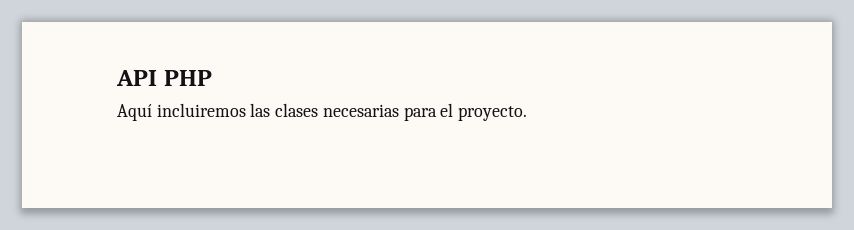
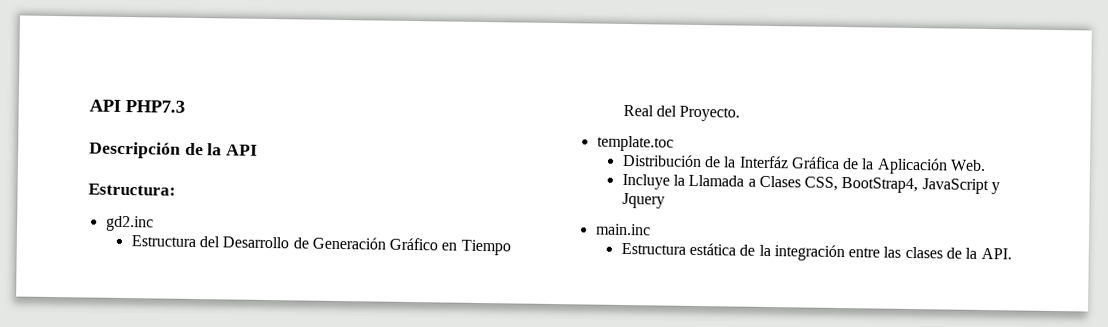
[116,70,212,86] [117,103,528,121] API PHP // Aquí incluiremos las clases necesarias para el proyecto. -> [89,99,185,113] [89,141,259,159] [88,183,176,196] [105,215,154,232] [130,235,511,256] [622,104,741,122] [596,135,674,152] [621,153,987,175] [621,173,1001,195] [621,192,665,209] [595,223,651,236] [620,242,1012,262] API PHP7.3 // Descripción de la API // Estructura: // gd2.inc // Estructura del Desarrollo de Generación Gráfico en Tiempo Real del Proyecto. // template.toc // Distribución de la Interfáz Gráfica de la Aplicación Web. // Incluye la Llamada a Clases CSS, BootStrap4, JavaScript y Jquery // main.inc // Estructura estática de la integración entre las clases de la API.

